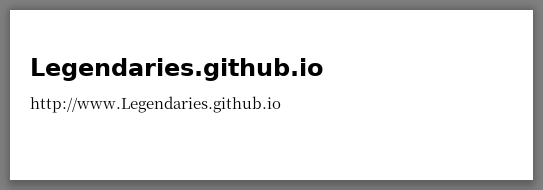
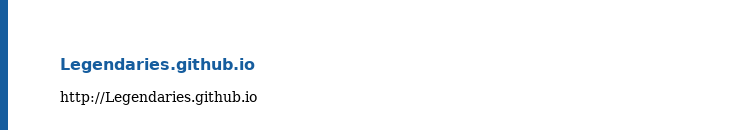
[30,96,281,113] http://www.Legendaries.github.io -> [60,91,257,105] http://Legendaries.github.io

